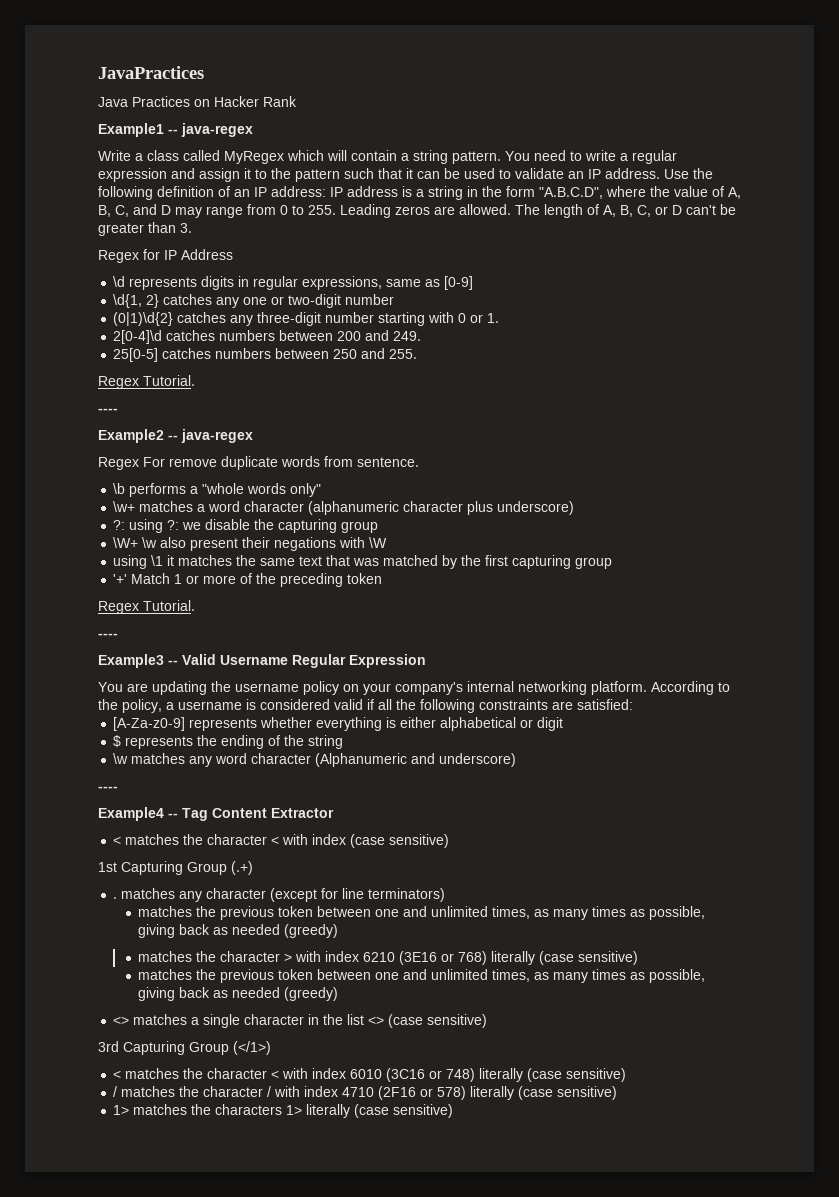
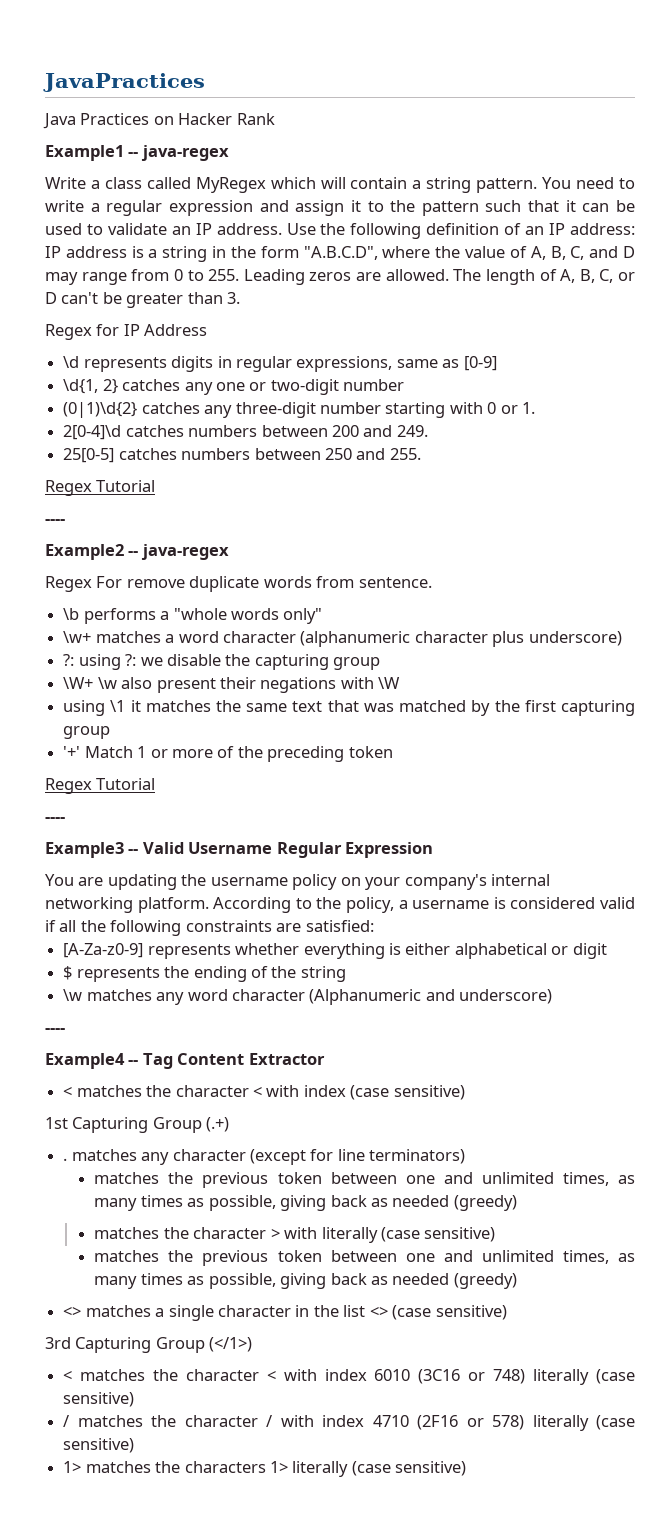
[143,375,195,386] Tutorial. -> [96,480,156,492] Tutorial
[143,600,195,611] Tutorial. -> [96,778,156,790] Tutorial
[325,951,488,965] index 6210 (3E16 or 768) -> (318, 1233) none

